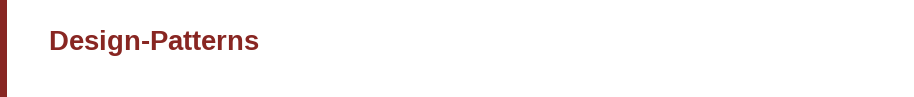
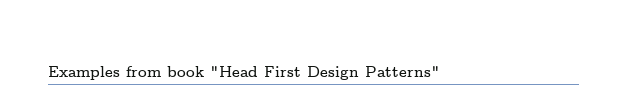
[49,30,259,56] Design-Patterns -> [48,66,440,80] Examples from book "Head First Design Patterns"

